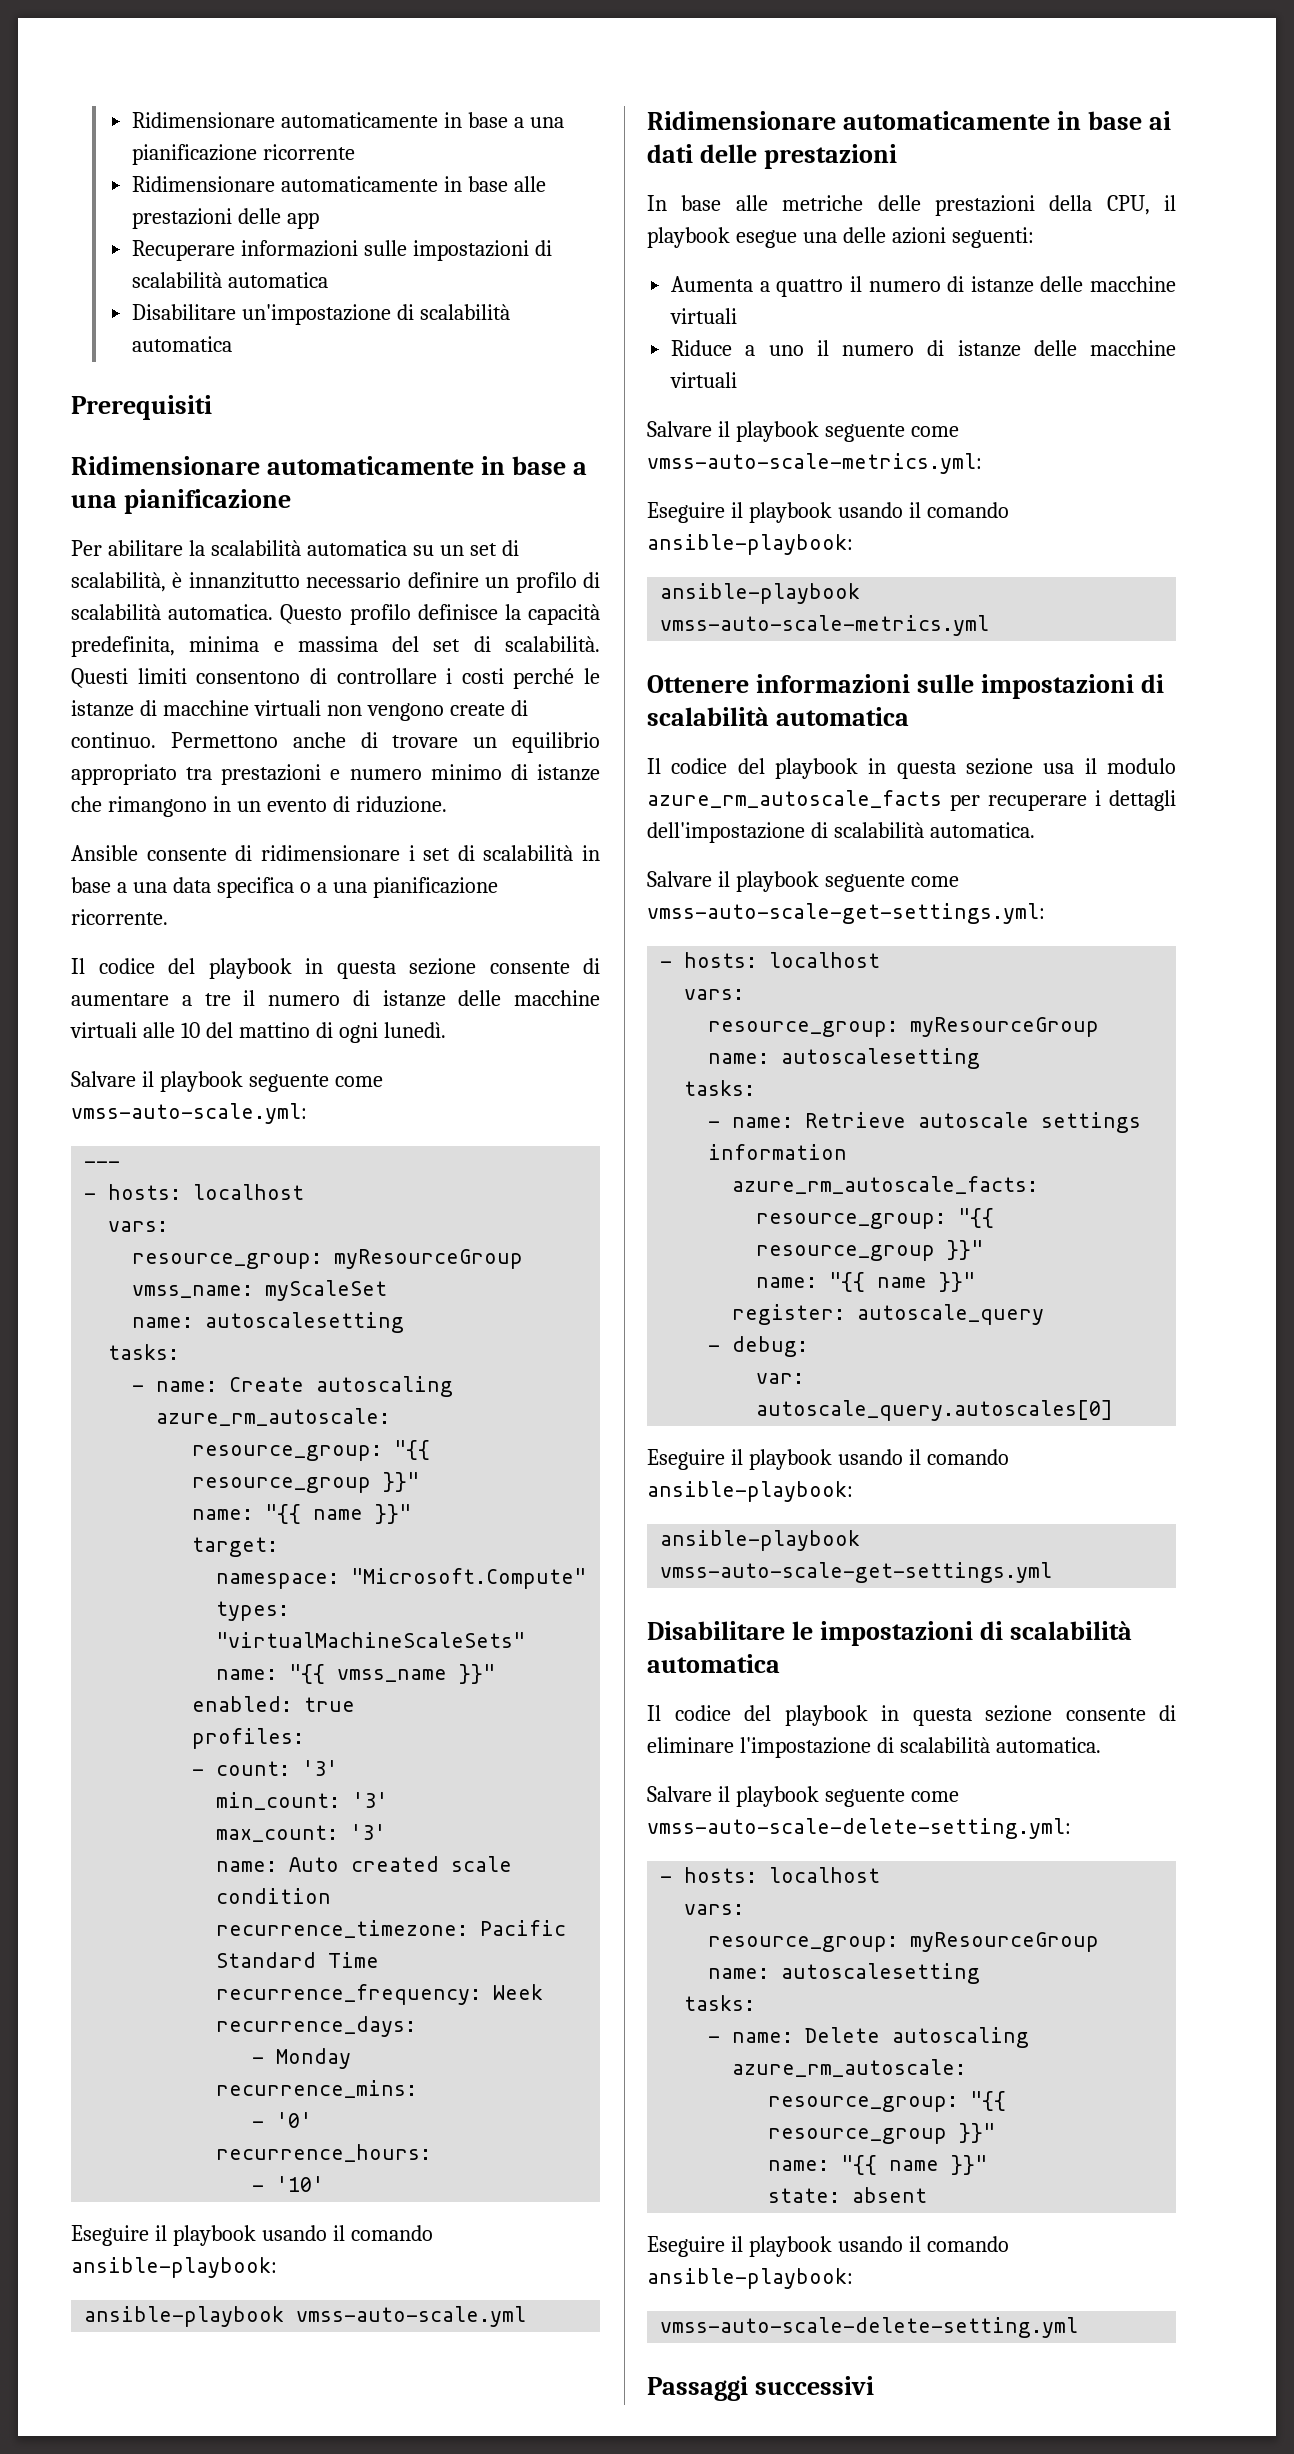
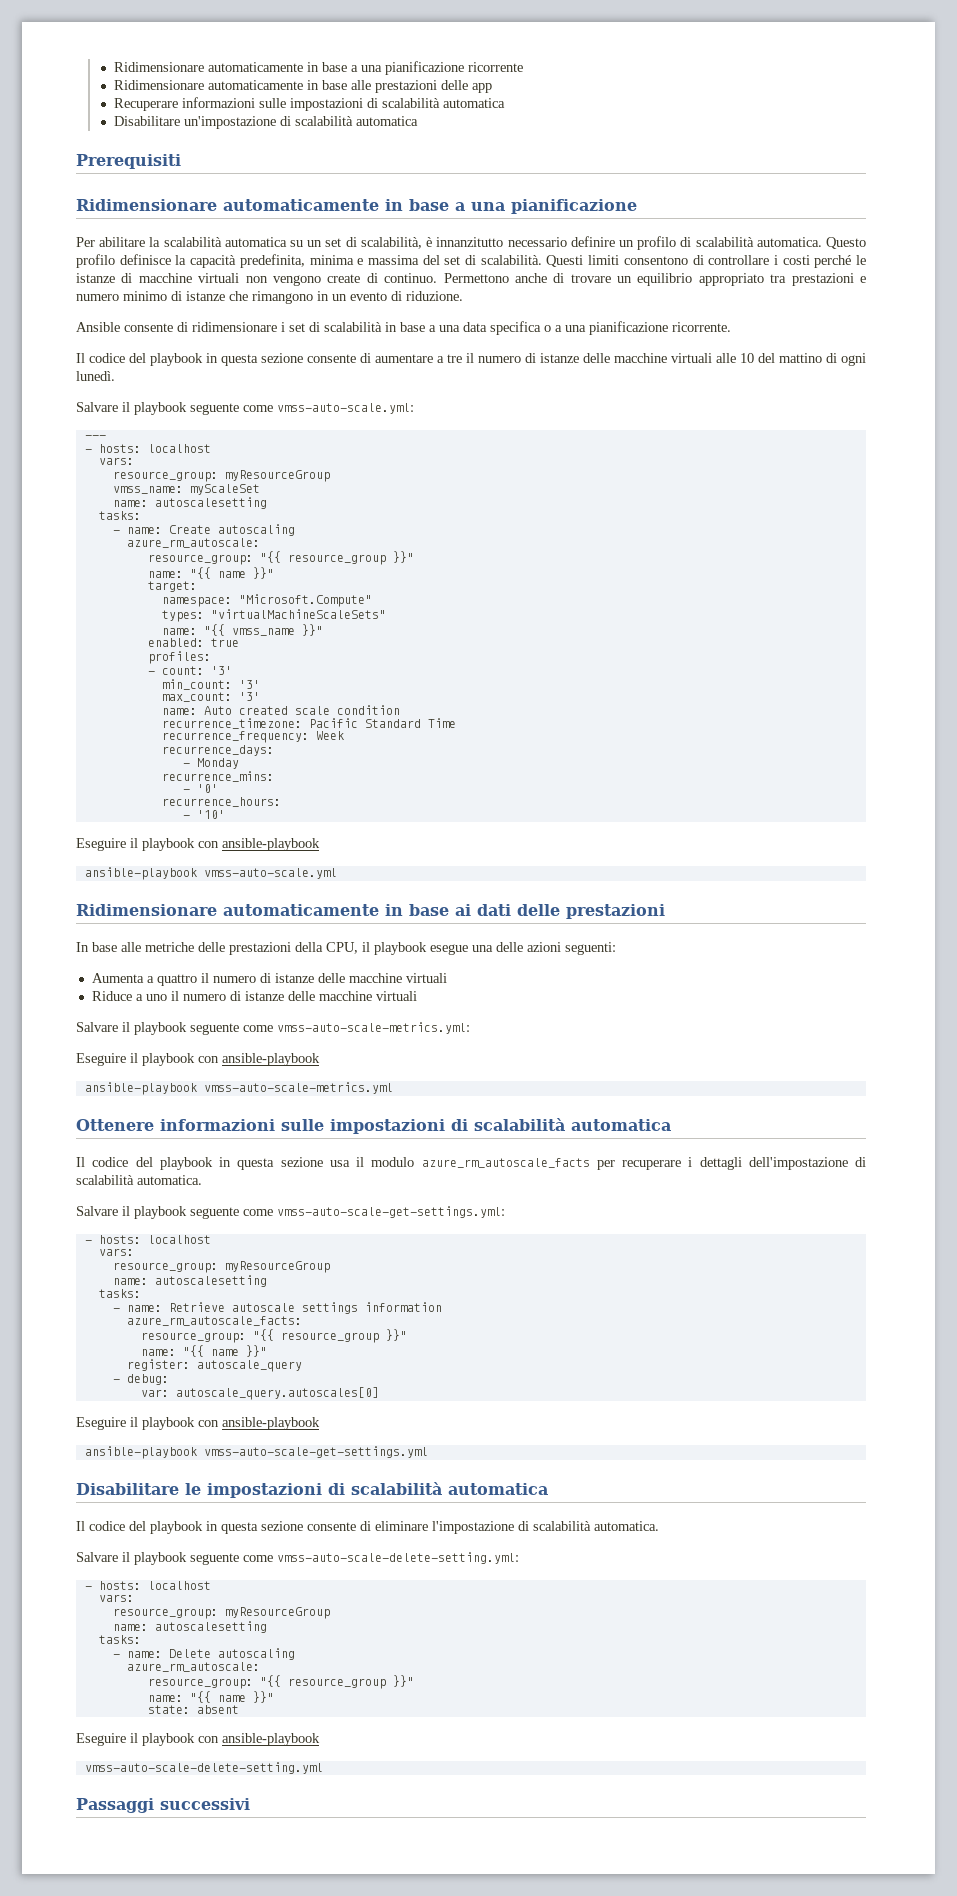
[261,2225,433,2241] [71,2257,277,2278] usando il comando ansible-playbook: -> [198,838,320,851] con ansible-playbook
[837,502,1009,518] [647,534,853,555] usando il comando ansible-playbook: -> [198,1053,320,1066] con ansible-playbook
[837,1449,1009,1465] [647,1481,853,1502] usando il comando ansible-playbook: -> [198,1417,320,1430] con ansible-playbook
[837,2236,1009,2252] [647,2268,853,2289] usando il comando ansible-playbook: -> [198,1733,320,1746] con ansible-playbook

